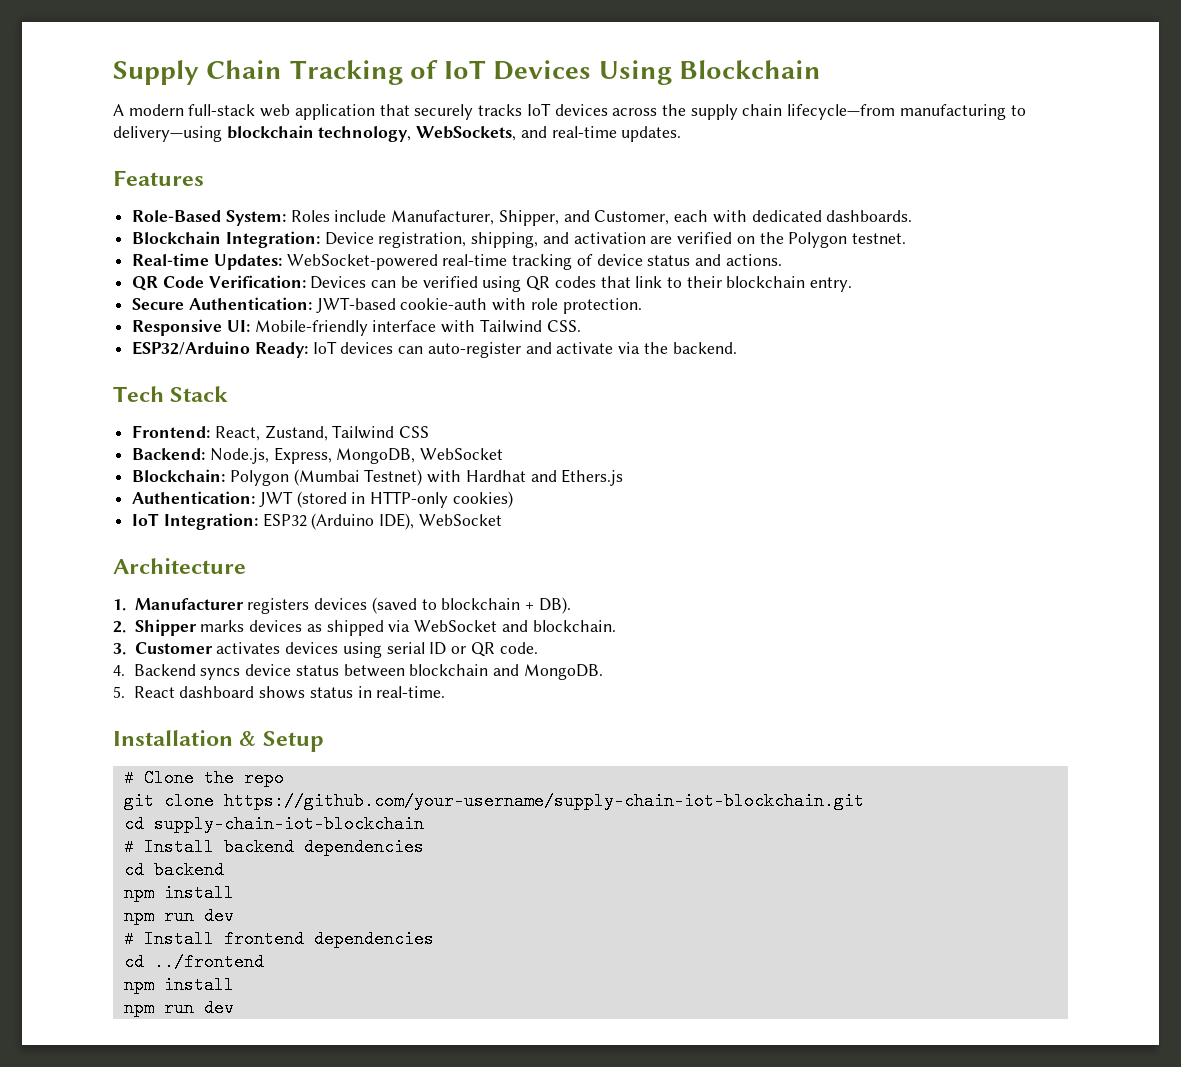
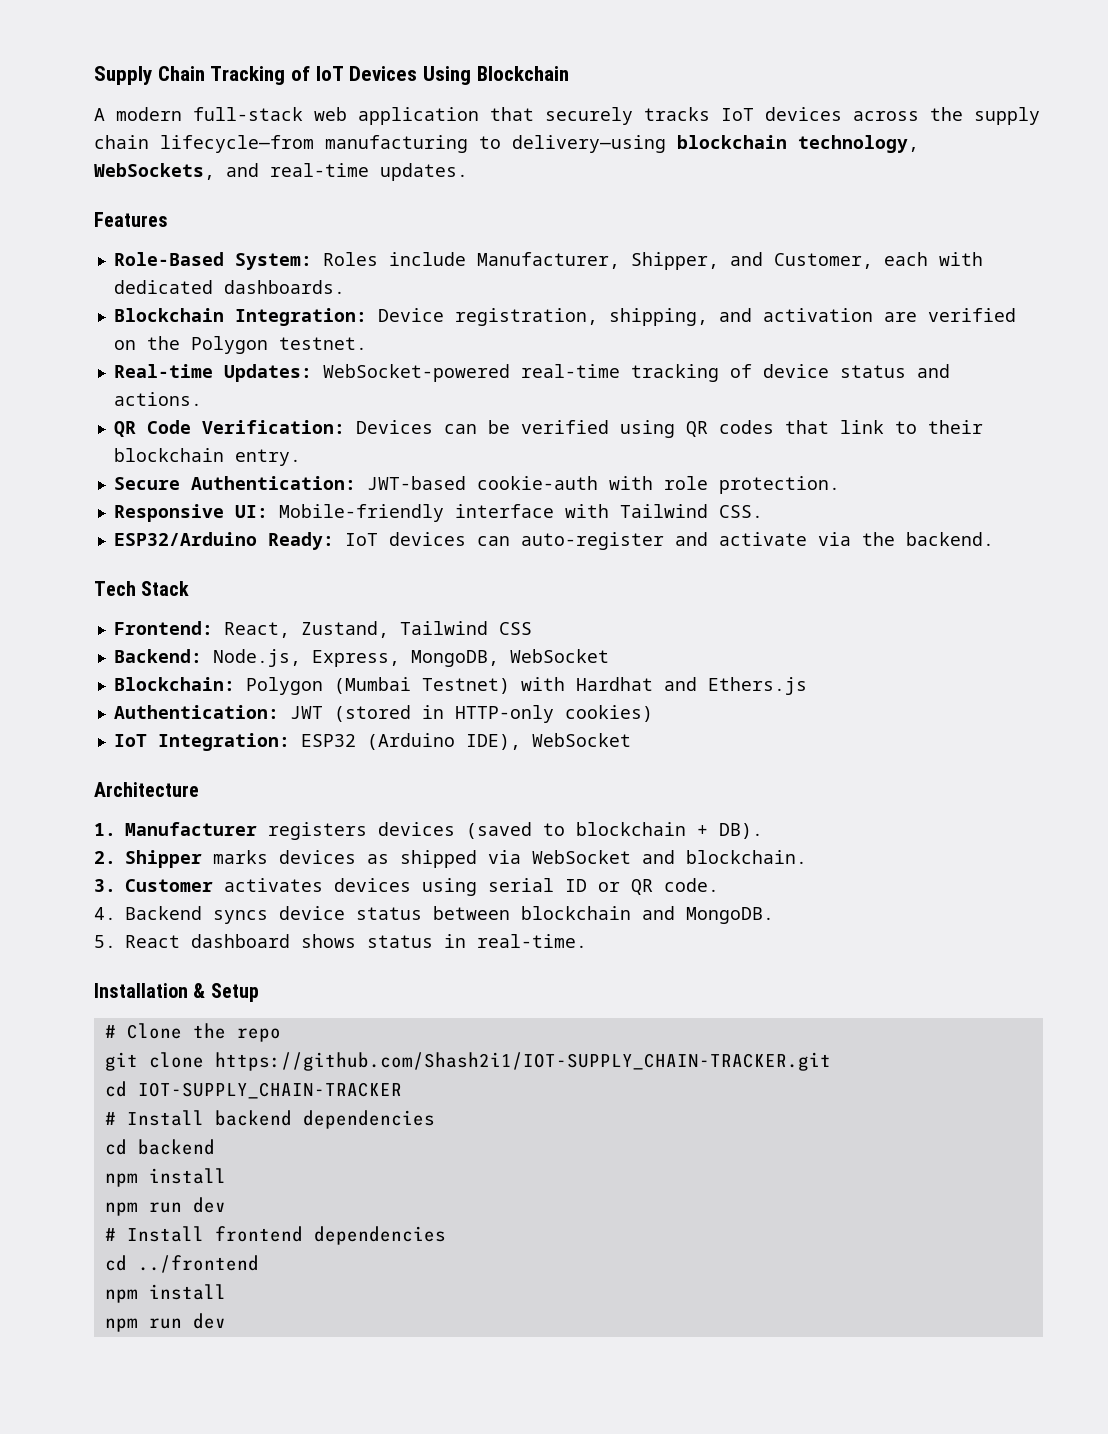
[223,792,864,810] [123,815,424,833] https://github.com/your-username/supply-chain-iot-blockchain.git // cd supply-chain-iot-blockchain -> [214,1052,831,1071] [104,1081,402,1099] https://github.com/Shash2i1/IOT-SUPPLY_CHAIN-TRACKER.git // cd IOT-SUPPLY_CHAIN-TRACKER

